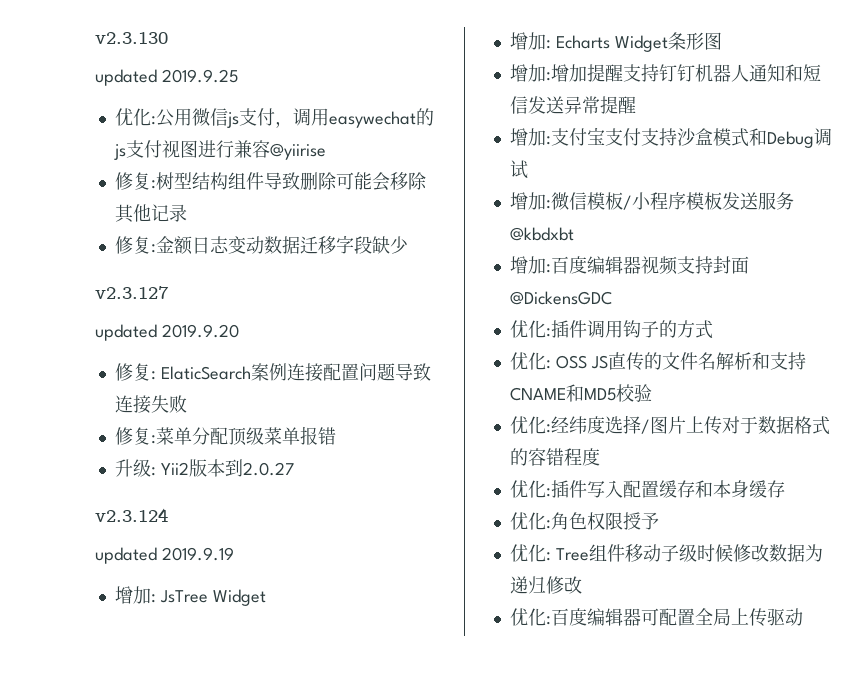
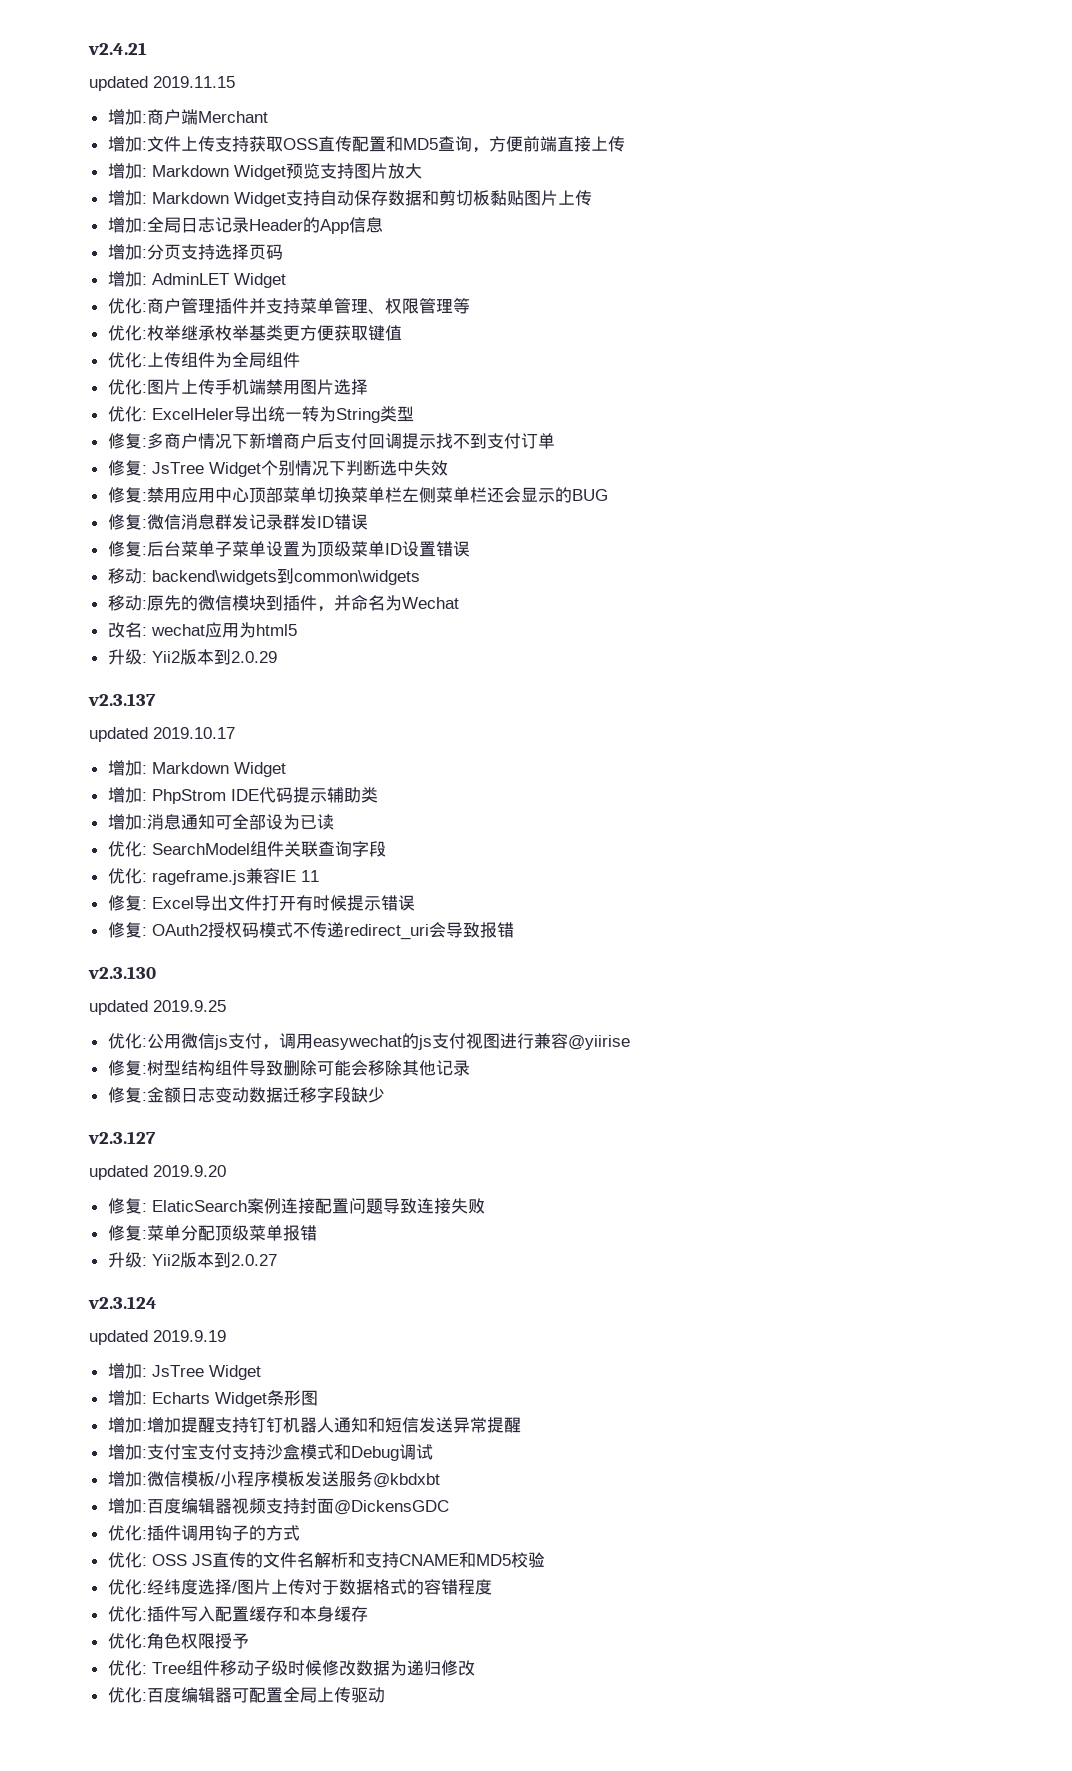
(95, 38) none -> [88,42,147,55] [89,76,235,91] [107,109,268,125] [107,136,625,153] [107,163,422,180] [107,190,592,207] [107,217,383,234] [107,244,283,260] [107,271,286,288] [107,298,470,314] [107,325,402,341] [107,352,300,368] [107,379,368,395] [107,406,414,423] [107,433,555,449] [107,460,448,477] [107,487,608,503] [107,514,368,530] [107,541,470,557] [107,568,420,585] [107,595,459,612] [107,622,297,638] [107,649,277,665] [88,693,156,706] [89,727,235,742] [107,760,286,777] [107,787,378,804] [107,814,334,830] [107,841,386,857] [107,868,319,885] [107,895,415,911] [107,922,514,940] v2.4.21 // updated 2019.11.15 // 增加:商户端Merchant // 增加:文件上传支持获取OSS直传配置和MD5查询，方便前端直接上传 // 增加: Markdown Widget预览支持图片放大 // 增加: Markdown Widget支持自动保存数据和剪切板黏贴图片上传 // 增加:全局日志记录Header的App信息 // 增加:分页支持选择页码 // 增加: AdminLET Widget // 优化:商户管理插件并支持菜单管理、权限管理等 // 优化:枚举继承枚举基类更方便获取键值 // 优化:上传组件为全局组件 // 优化:图片上传手机端禁用图片选择 // 优化: ExcelHeler导出统一转为String类型 // 修复:多商户情况下新增商户后支付回调提示找不到支付订单 // 修复: JsTree Widget个别情况下判断选中失效 // 修复:禁用应用中心顶部菜单切换菜单栏左侧菜单栏还会显示的BUG // 修复:微信消息群发记录群发ID错误 // 修复:后台菜单子菜单设置为顶级菜单ID设置错误 // 移动: backend\widgets到common\widgets // 移动:原先的微信模块到插件，并命名为Wechat // 改名: wechat应用为html5 // 升级: Yii2版本到2.0.29 // v2.3.137 // updated 2019.10.17 // 增加: Markdown Widget // 增加: PhpStrom IDE代码提示辅助类 // 增加:消息通知可全部设为已读 // 优化: SearchModel组件关联查询字段 // 优化: rageframe.js兼容IE 11 // 修复: Excel导出文件打开有时候提示错误 // 修复: OAuth2授权码模式不传递redirect_uri会导致报错 //

